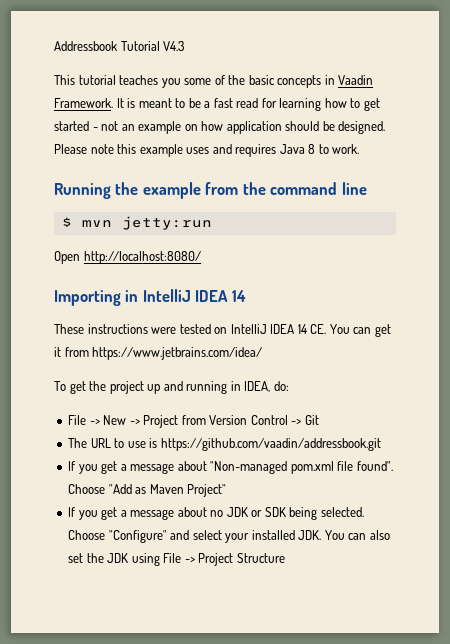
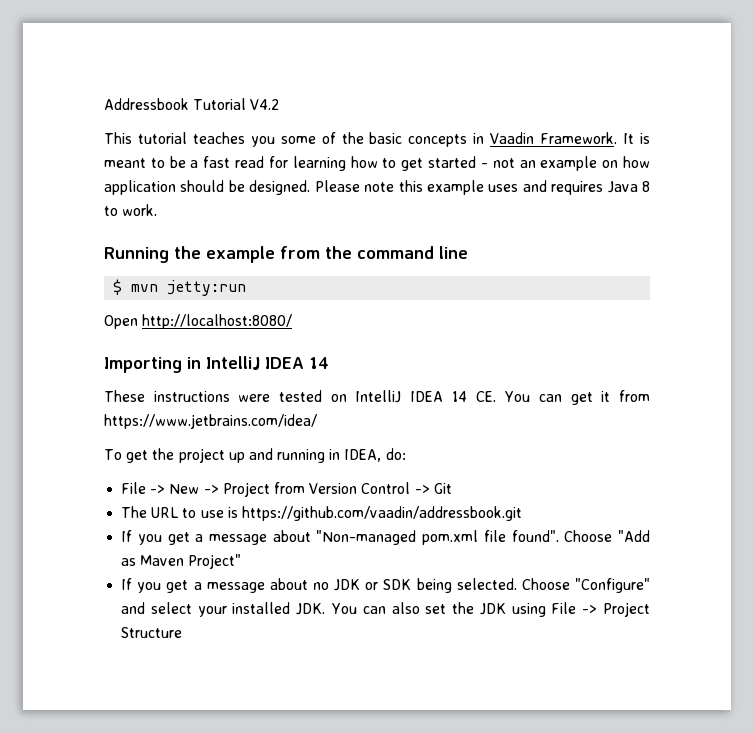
[163,41,185,51] V4.3 -> [250,99,280,110] V4.2

